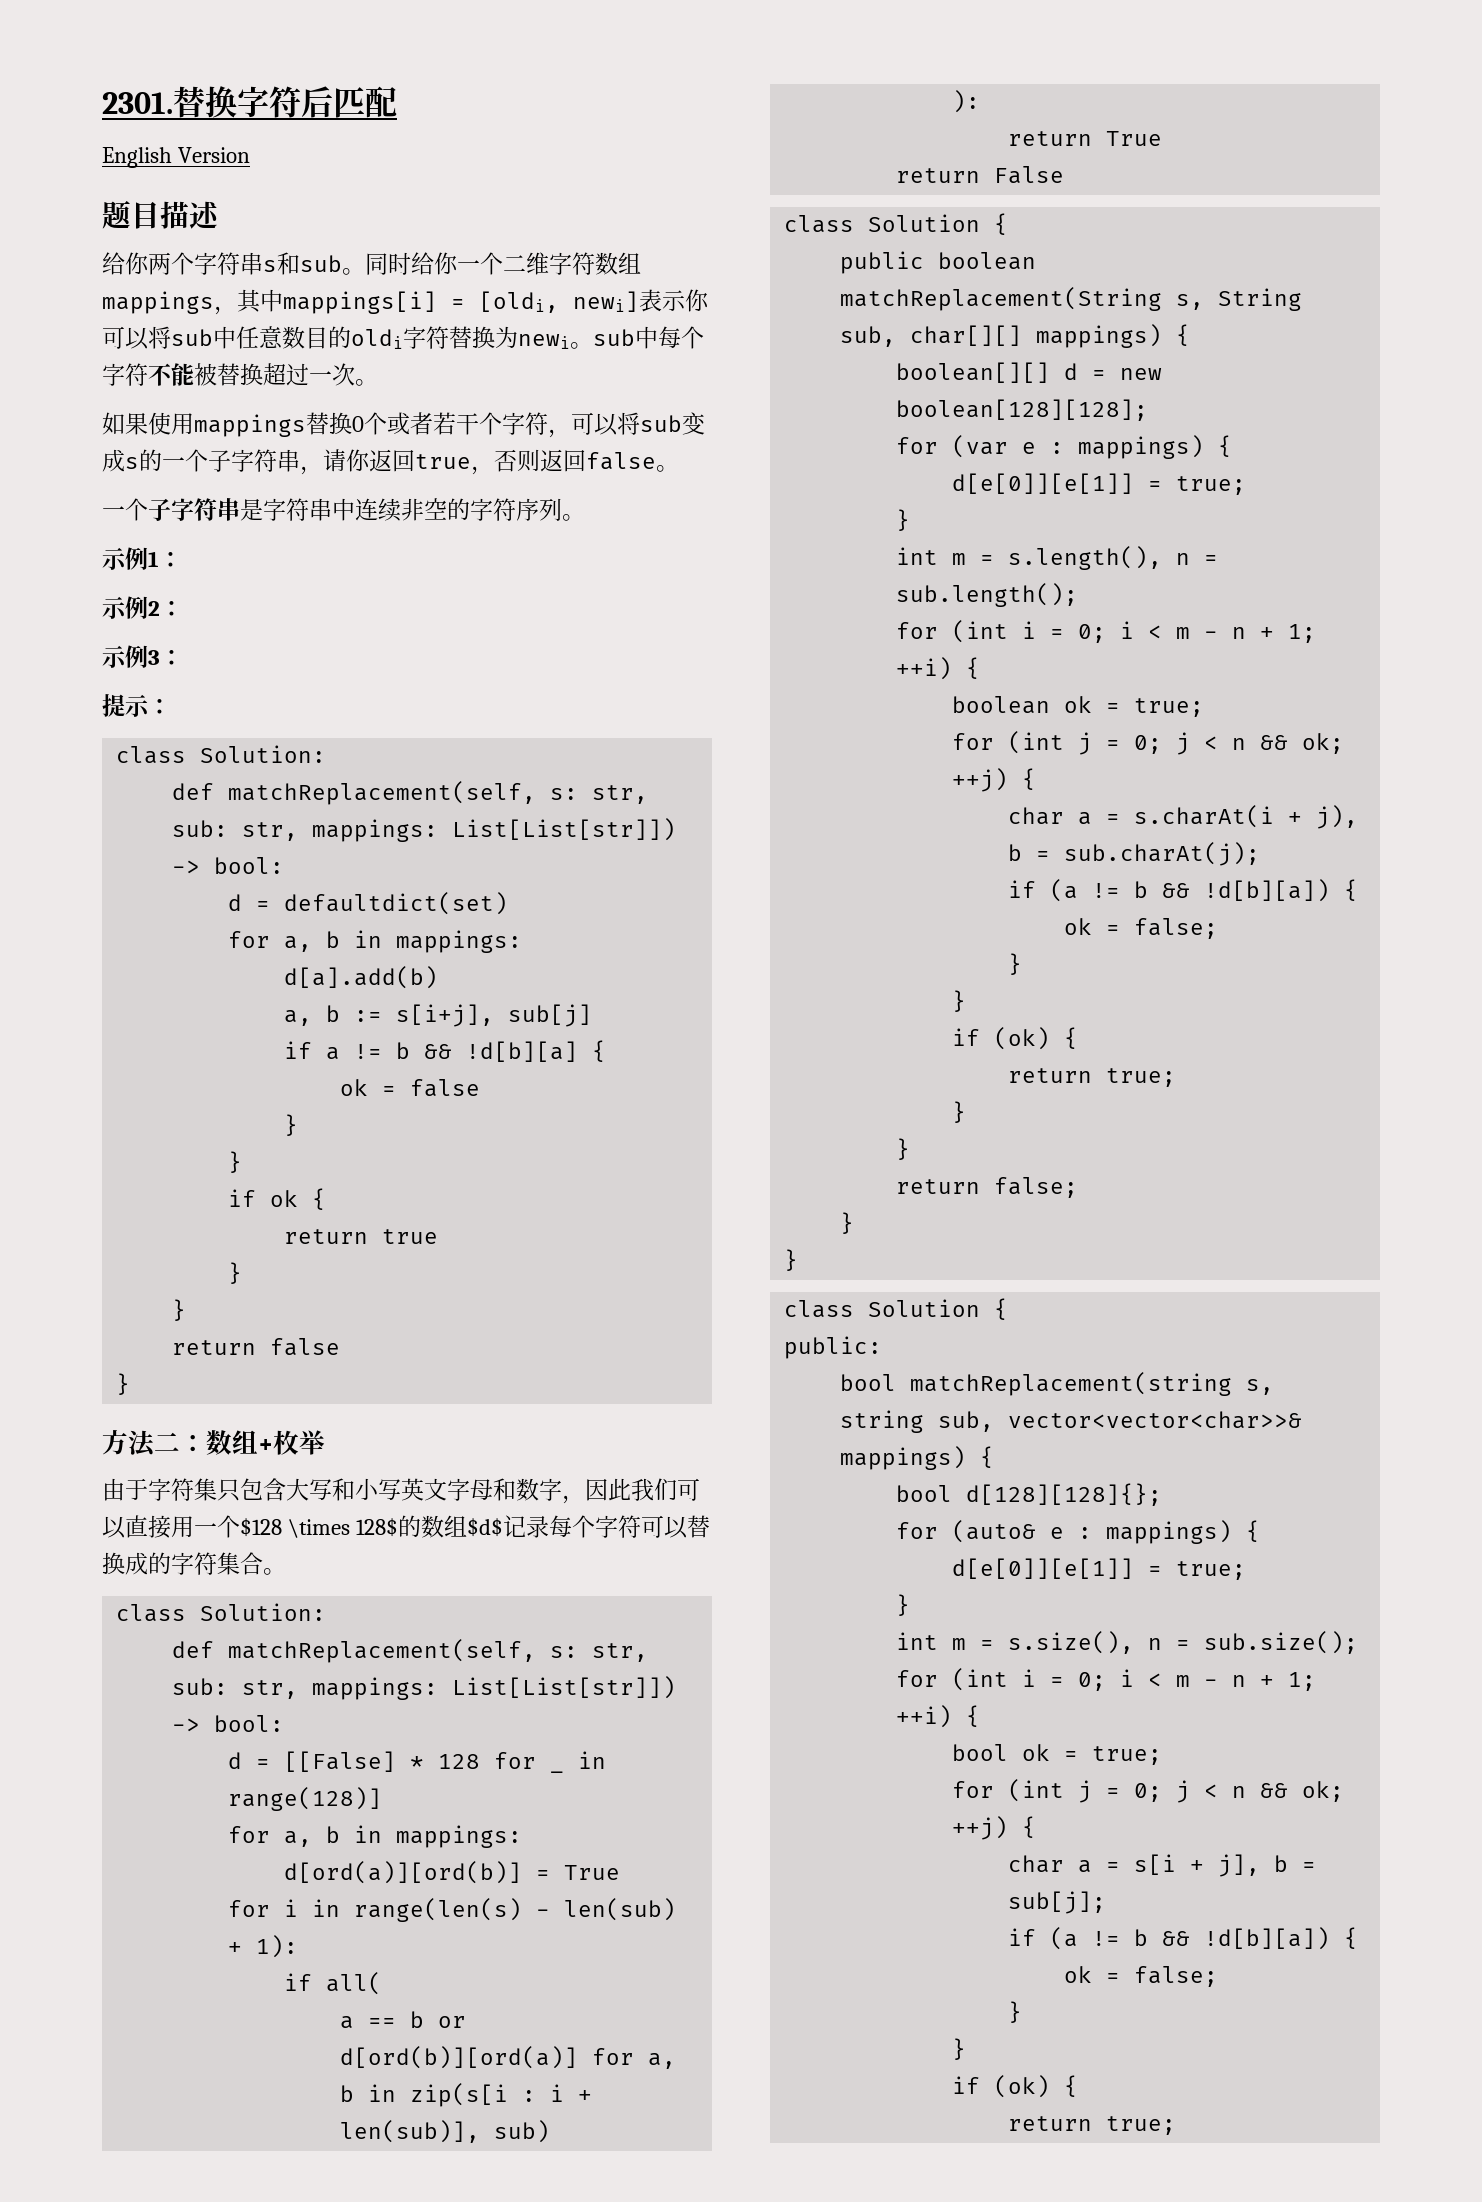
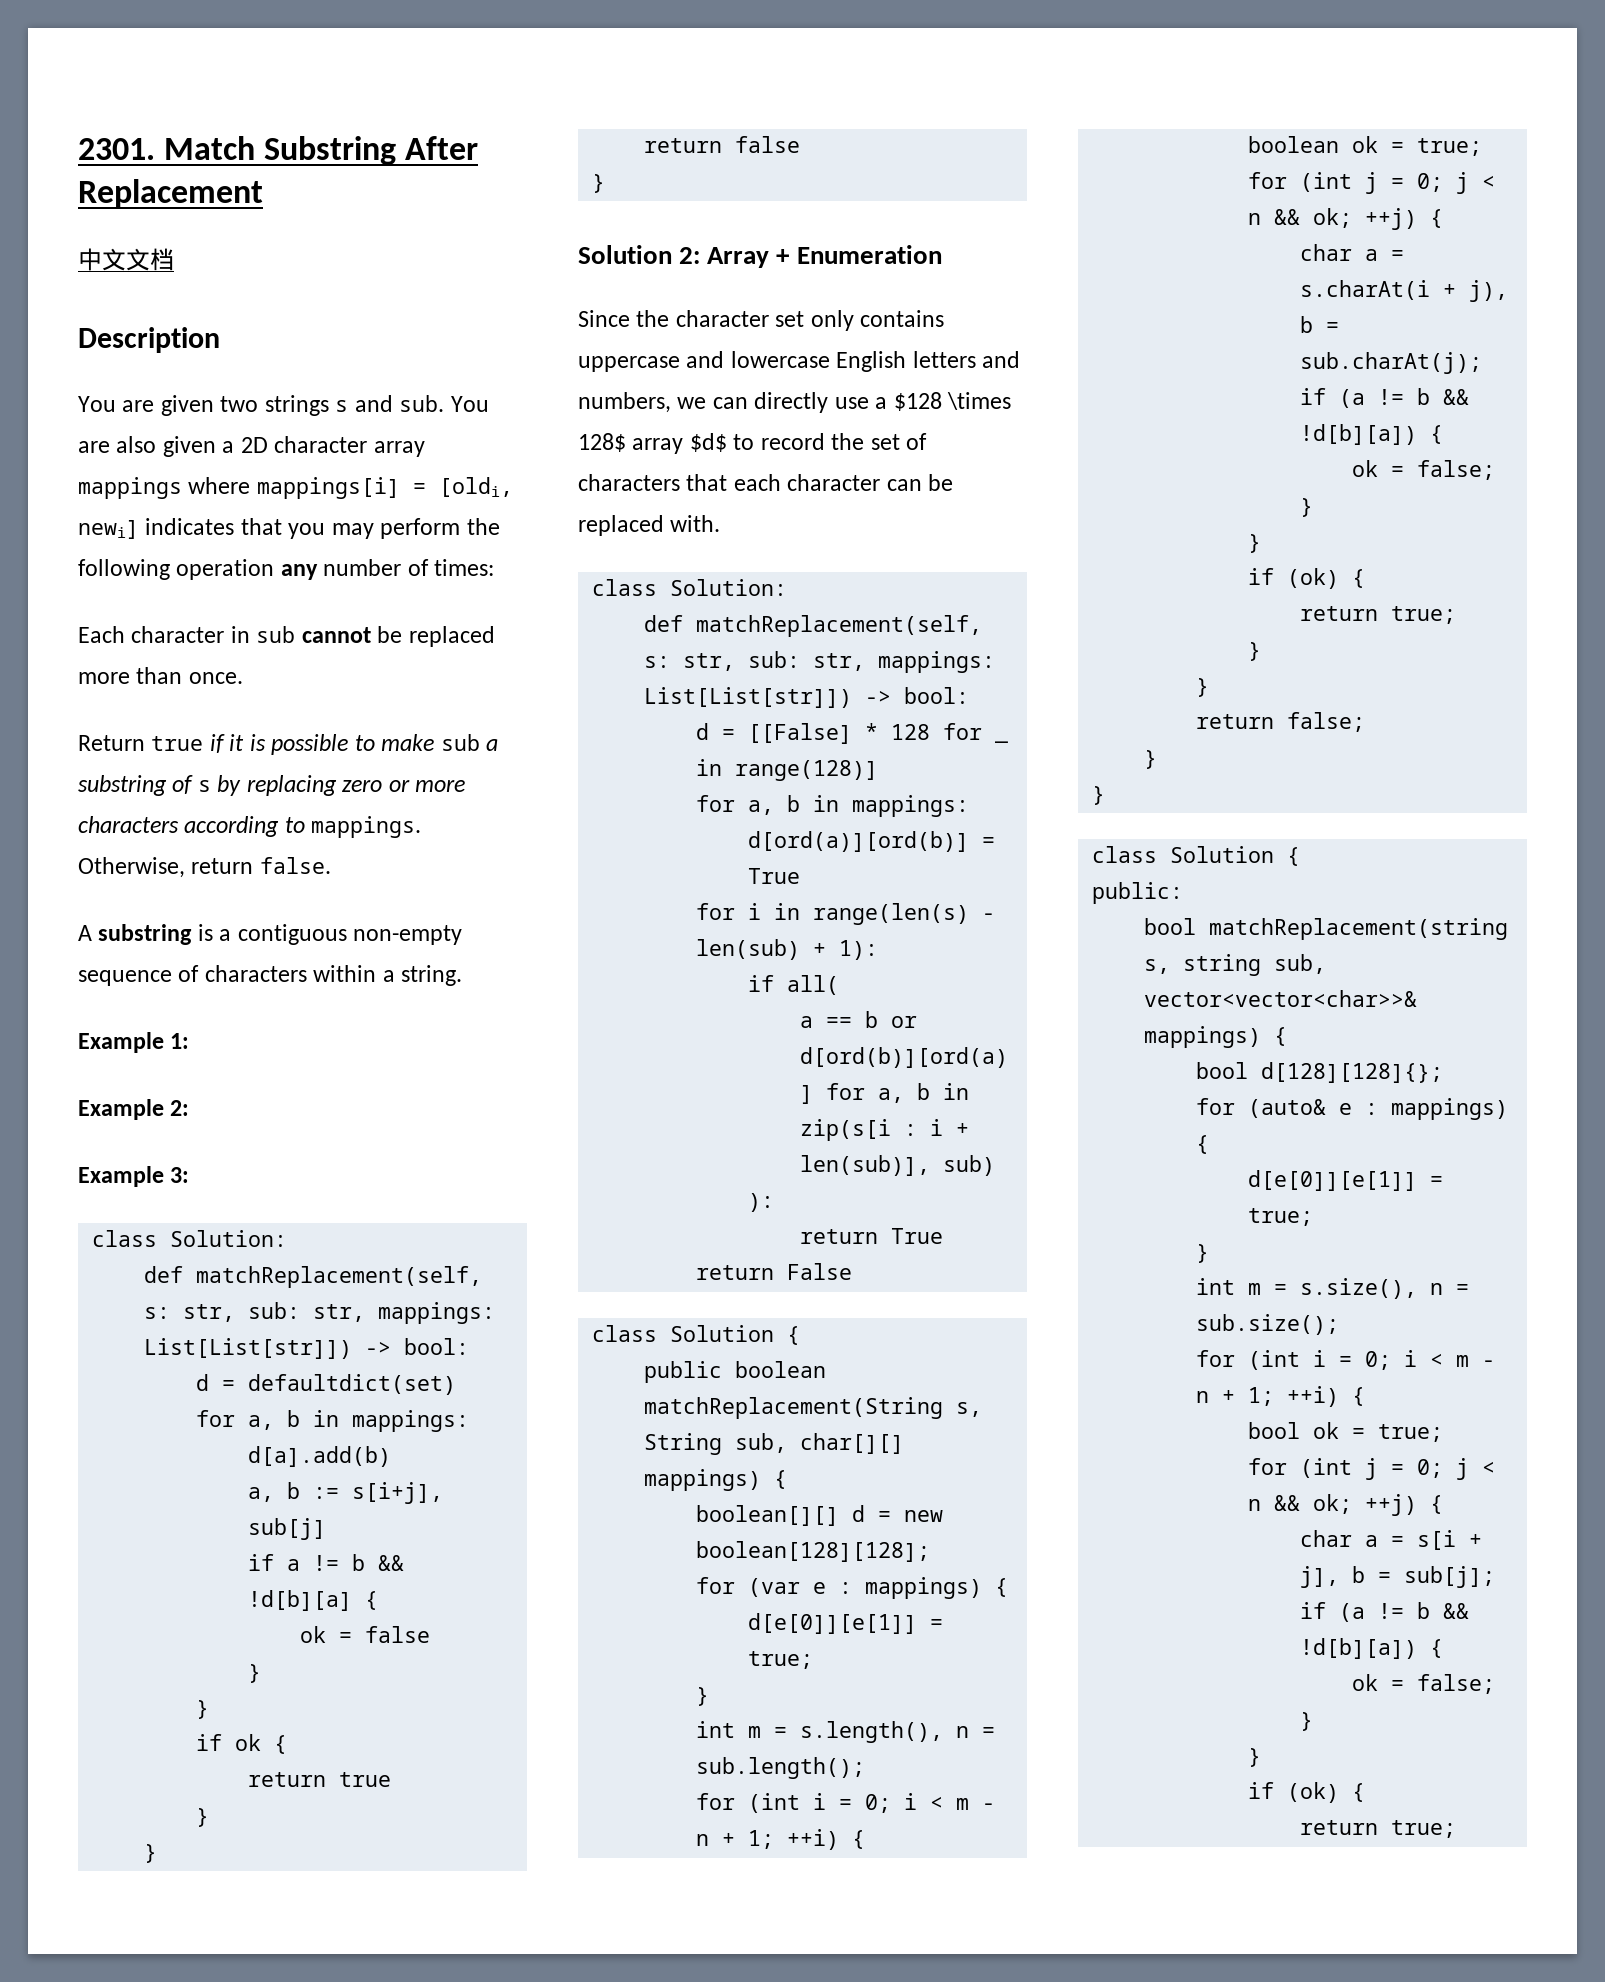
[173,86,397,118] [102,146,251,168] [102,200,220,229] [102,252,641,275] [102,289,709,315] [102,326,704,350] [102,363,378,386] [102,412,705,438] [102,449,679,475] [102,498,585,522] [102,547,182,570] [102,596,183,619] [102,645,183,668] [102,694,171,717] 替换字符后匹配 // English Version // 题目描述 // 给你两个字符串s和sub。同时给你一个二维字符数组mappings，其中mappings[i] = [oldi, newi]表示你可以将sub中任意数目的oldi字符替换为newi。sub中每个字符不能被替换超过一次。 // 如果使用mappings替换0个或者若干个字符，可以将sub变成s的一个子字符串，请你返回true，否则返回false。 // 一个子字符串是字符串中连续非空的字符序列。 // 示例1： // 示例2： // 示例3： // 提示： -> [164,136,479,165] [78,179,263,208] [78,248,174,271] [78,327,220,353] [78,395,489,416] [78,436,425,457] [78,477,513,499] [78,518,500,539] [78,559,495,580] [78,626,495,647] [78,667,243,684] [78,734,499,755] [78,775,466,796] [78,816,422,838] [78,857,331,878] [78,924,463,945] [78,965,463,986] [78,1032,190,1053] [78,1099,190,1120] [78,1166,190,1187] Match Substring After Replacement // 中文文档 // Description // You are given two strings s and sub. You are also given a 2D character array mappings where mappings[i] = [oldi, newi] indicates that you may perform the following operation any number of times: // Each character in sub cannot be replaced more than once. // Return true if it is possible to make sub a substring of s by replacing zero or more characters according to mappings. Otherwise, return false. // A substring is a contiguous non-empty sequence of characters within a string. // Example 1: // Example 2: // Example 3:
[102,1430,325,1457] [102,1478,700,1504] [102,1515,711,1539] [102,1552,286,1575] 方法二：数组+枚举 // 由于字符集只包含大写和小写英文字母和数字，因此我们可以直接用一个$128 \times 128$的数组$d$记录每个字符可以替换成的字符集合。 -> [578,245,942,268] [578,310,945,331] [578,351,1021,372] [578,392,1012,413] [578,433,928,454] [578,474,954,491] [578,515,721,536] Solution 2: Array + Enumeration // Since the character set only contains uppercase and lowercase English letters and numbers, we can directly use a $128 \times 128$ array $d$ to record the set of characters that each character can be replaced with.

